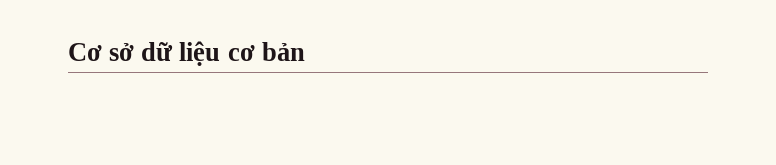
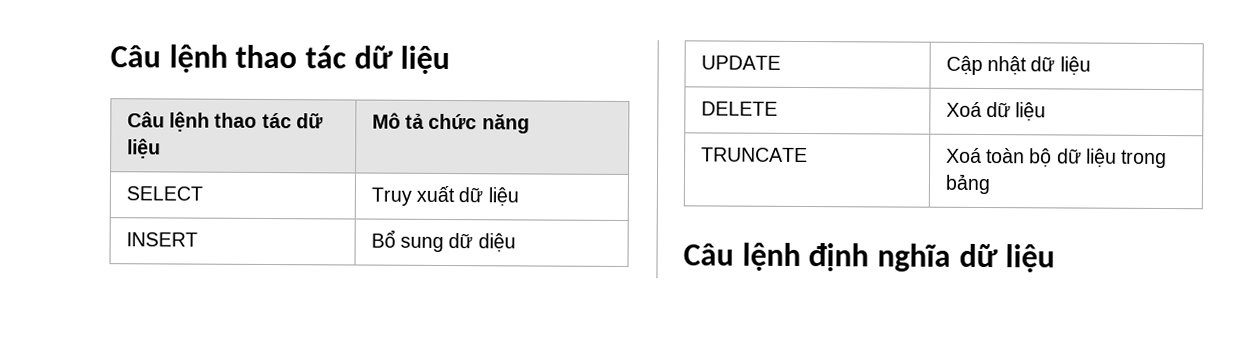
[68,41,305,66] Cơ sở dữ liệu cơ bản -> [110,44,451,75] [126,111,324,132] [126,138,161,159] [371,112,530,134] [125,186,203,201] [370,185,519,207] [125,232,198,247] [370,229,516,253] [700,55,781,70] [945,55,1091,76] [700,101,778,116] [945,101,1047,122] [700,147,808,163] [945,147,1168,169] [944,173,991,195] [683,242,1056,273] Câu lệnh thao tác dữ liệu // Câu lệnh thao tác dữ liệu | Mô tả chức năng // SELECT | Truy xuất dữ liệu // INSERT | Bổ sung dữ diệu // UPDATE | Cập nhật dữ liệu // DELETE | Xoá dữ liệu // TRUNCATE | Xoá toàn bộ dữ liệu trong bảng // Câu lệnh định nghĩa dữ liệu

